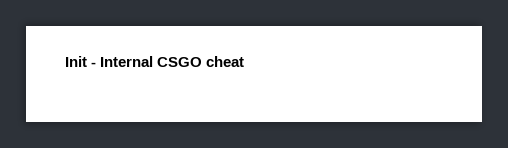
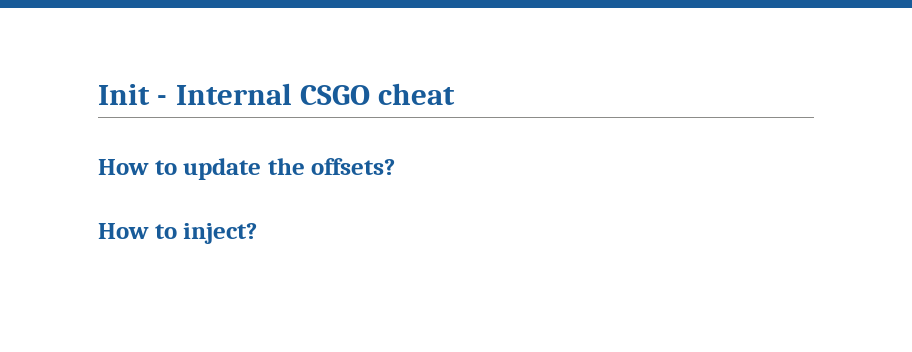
(245, 61) none -> [98,158,396,180] [98,223,258,244] // How to update the offsets? // How to inject?

